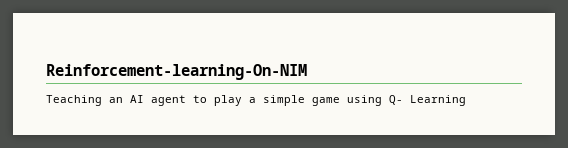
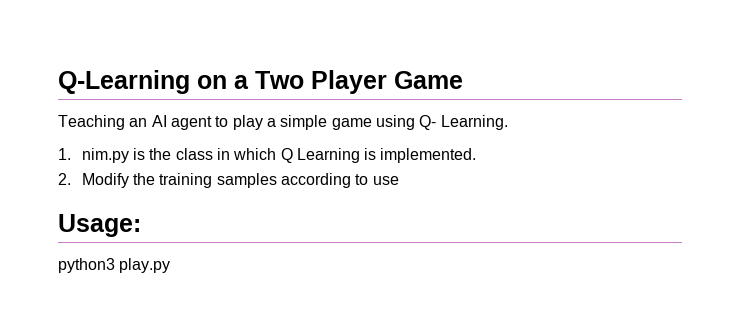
[46,64,307,80] Reinforcement-learning-On-NIM -> [58,70,463,94] Q-Learning on a Two Player Game
[410,95,466,106] Learning -> [440,115,508,130] [58,148,477,163] [58,173,399,188] [58,214,141,237] [58,258,171,273] Learning. // 1. nim.py is the class in which Q Learning is implemented. // 2. Modify the training samples according to use // Usage: // python3 play.py

